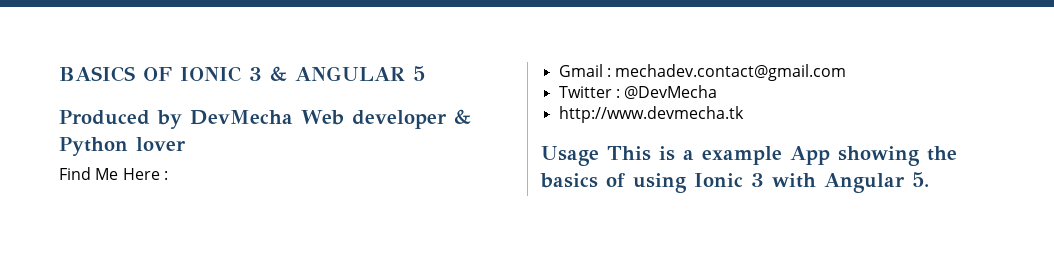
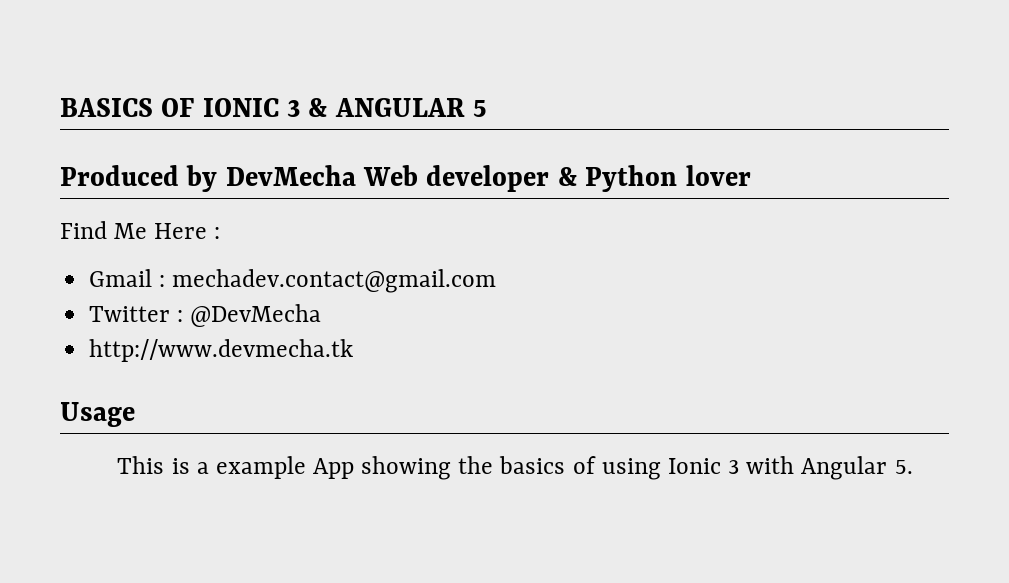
(599, 156) none -> (135, 414) //

